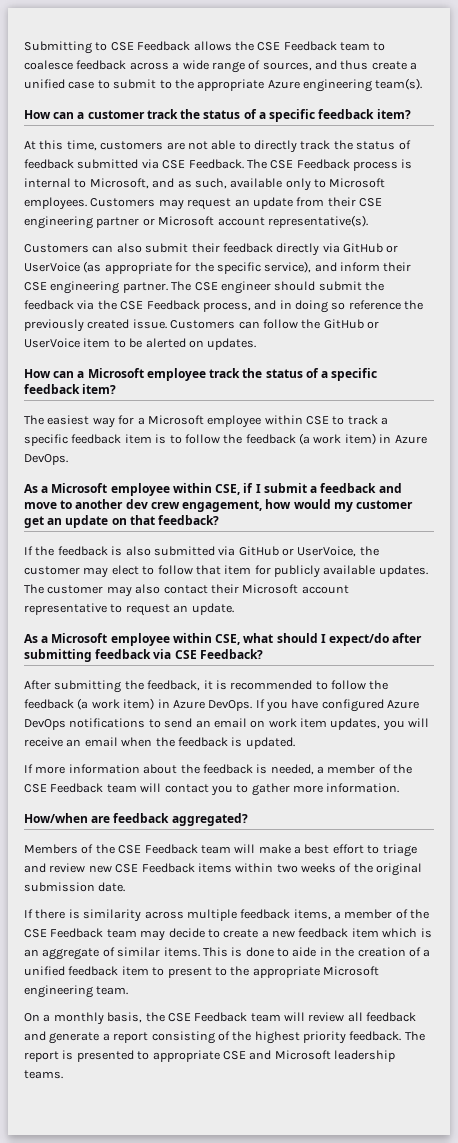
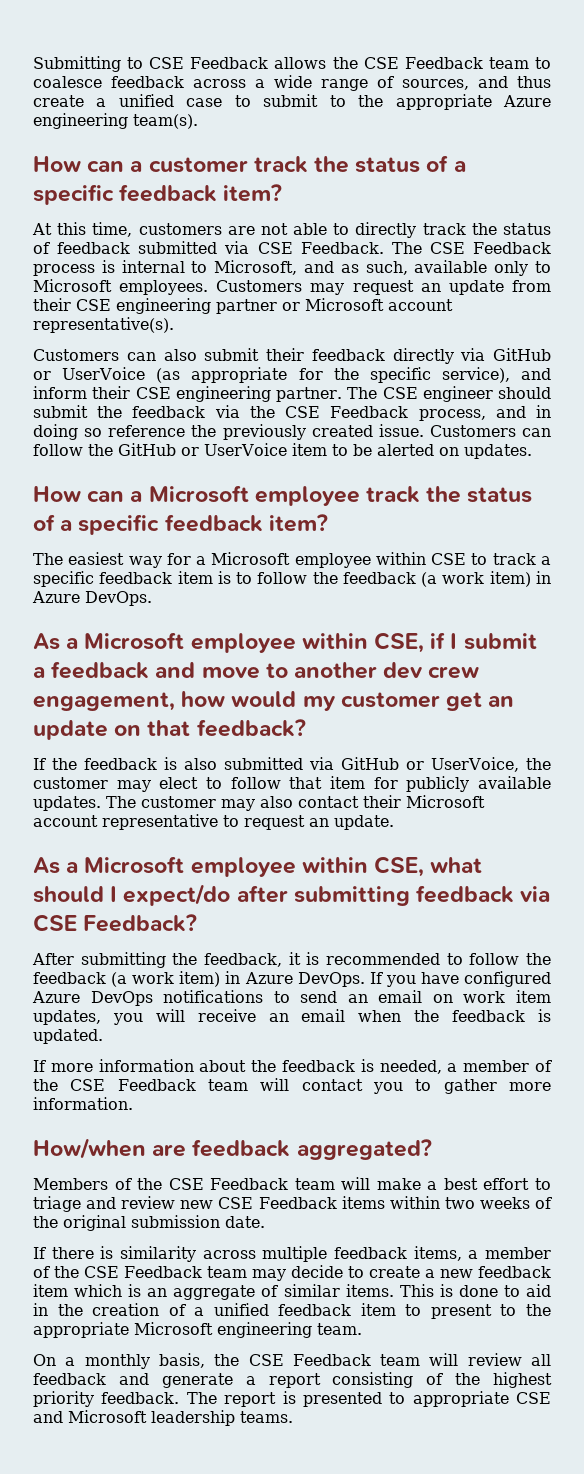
[292,947,317,957] aide -> [525,1284,551,1297] aid

